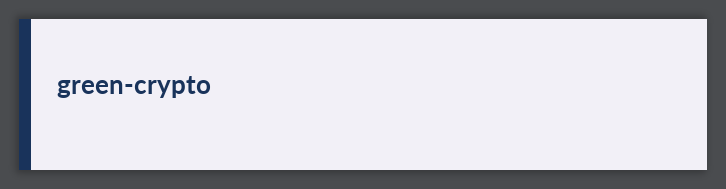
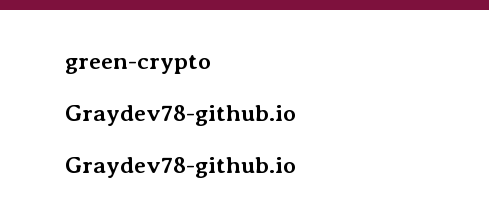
(211, 87) none -> [65,105,296,126] [65,157,296,178] // Graydev78-github.io // Graydev78-github.io

